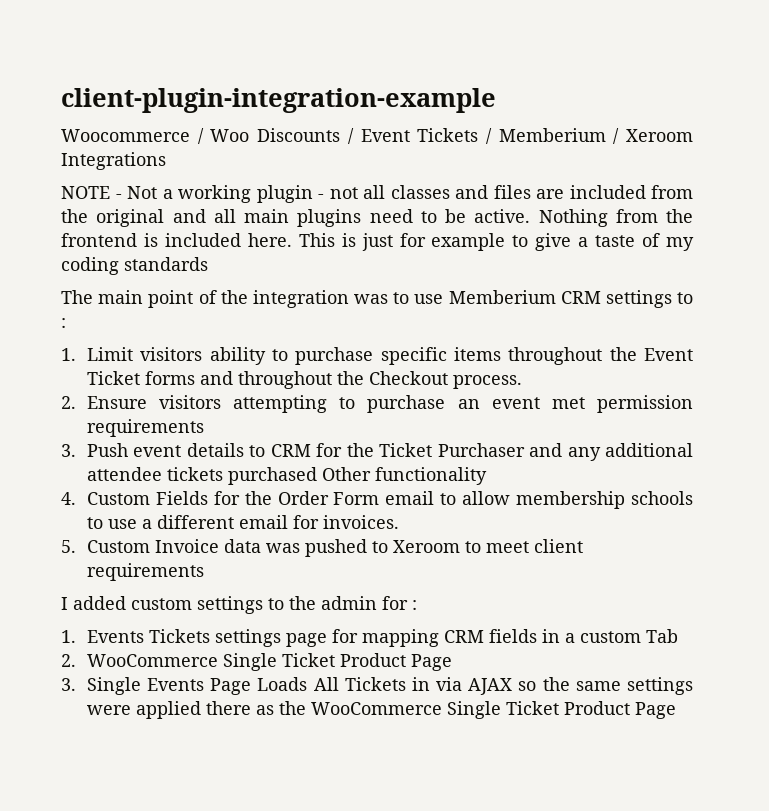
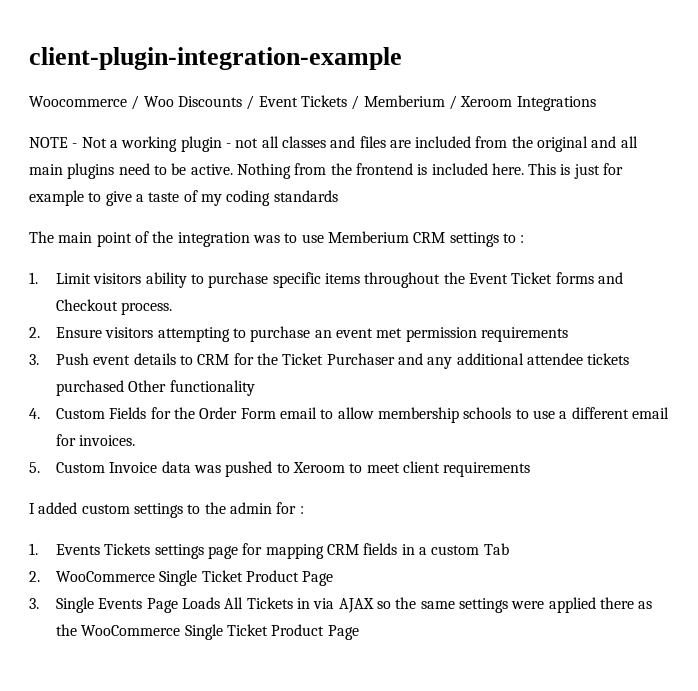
[237,371,364,389] throughout the -> (623, 278) none

